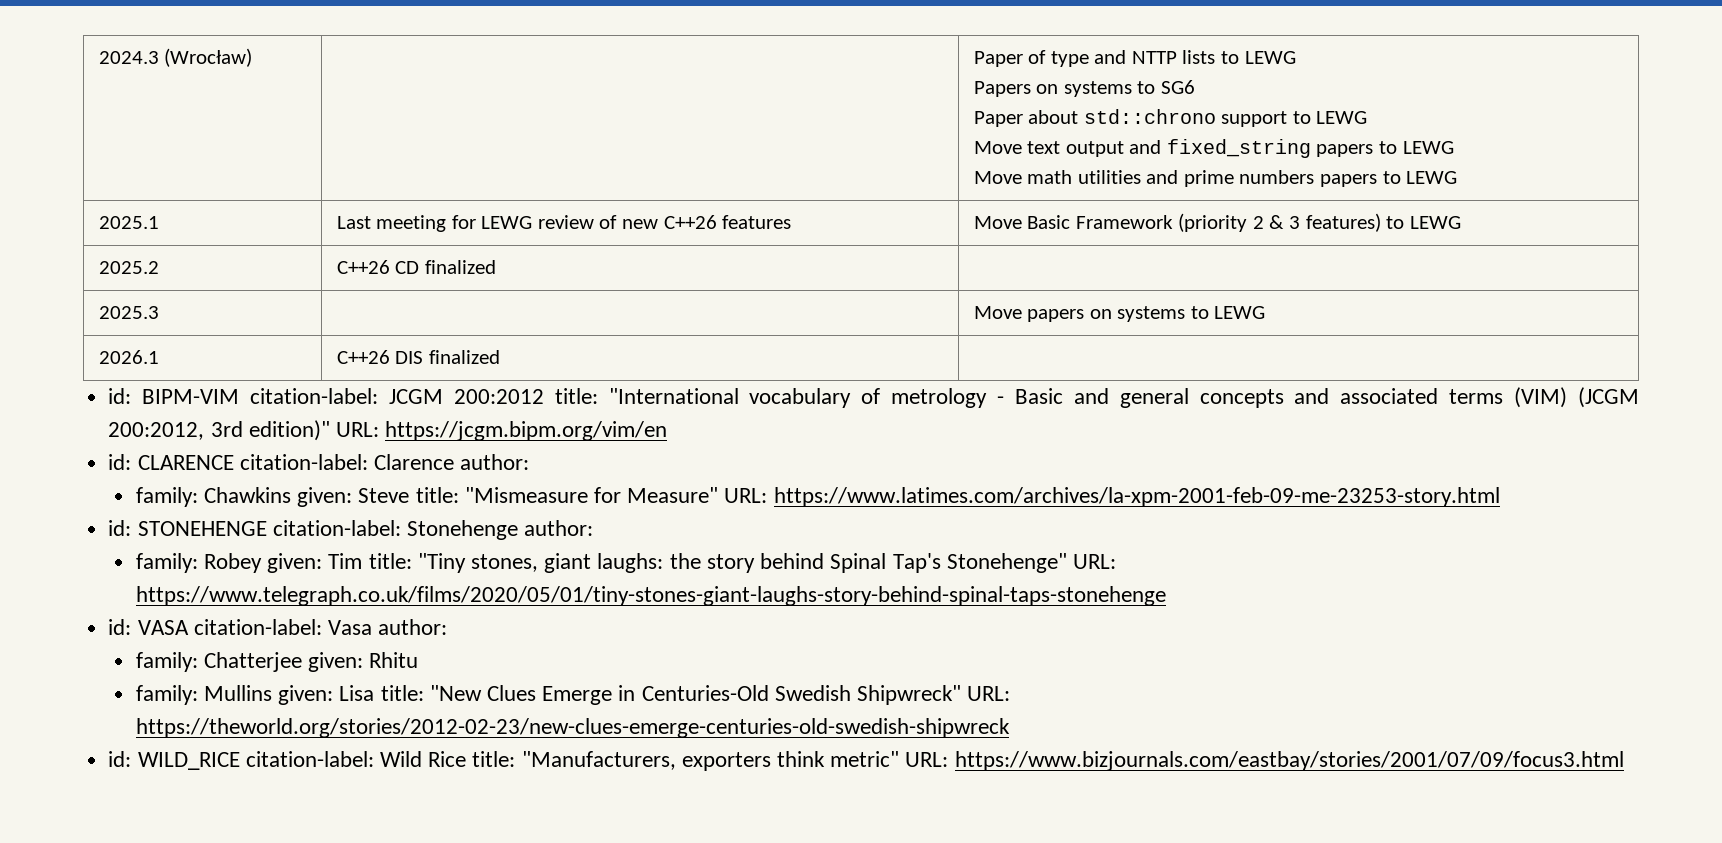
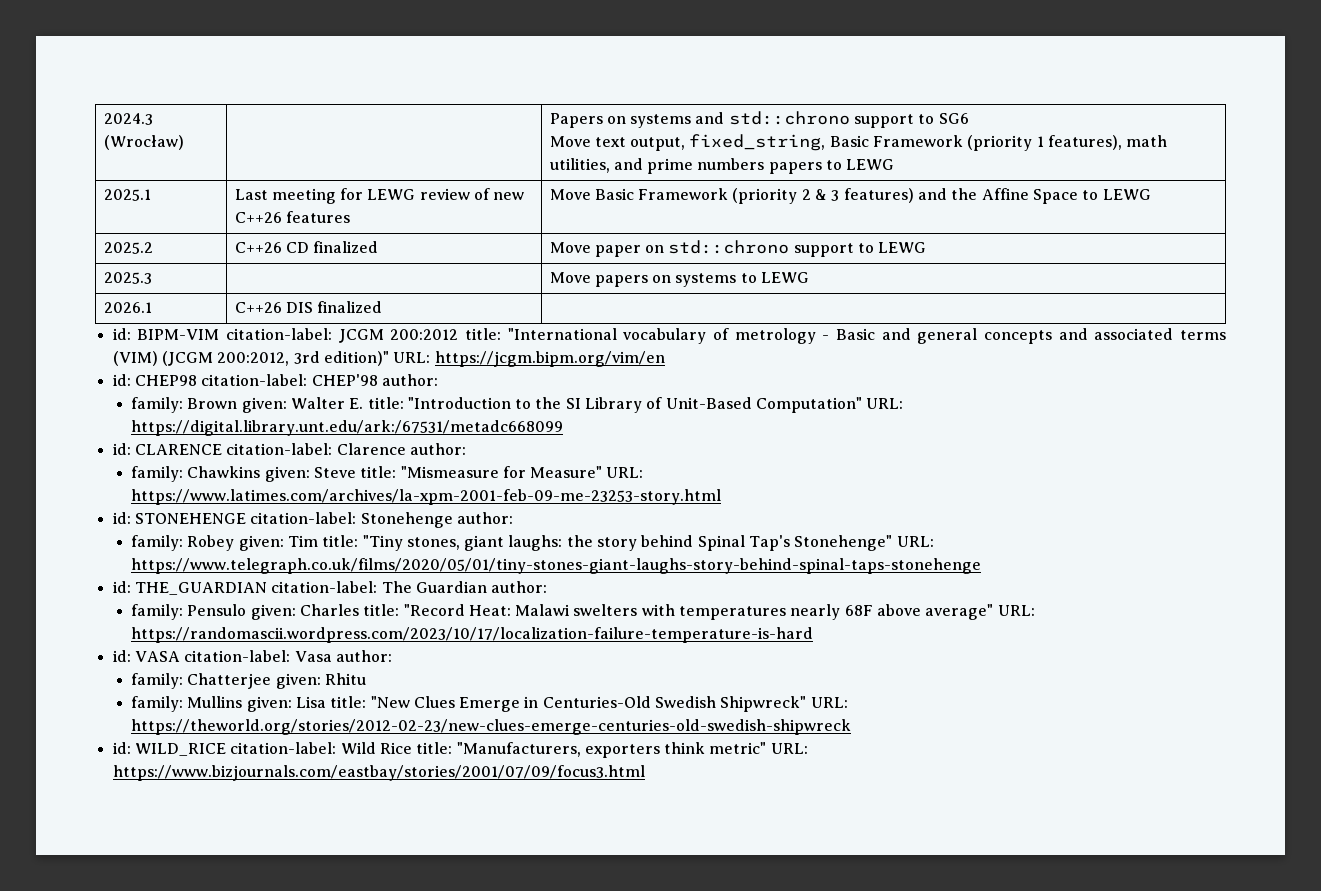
[973,50,1296,67] [973,80,1195,97] [973,109,1368,127] [973,139,1454,158] [973,170,1141,184] Paper of type and NTTP lists to LEWG // Papers on systems to SG6 // Paper about std::chrono support to LEWG // Move text output and fixed_string papers to LEWG // Move math utilities -> [549,111,969,128] [549,134,1168,151] [549,158,610,173] Papers on systems and std::chrono support to SG6 // Move text output, fixed_string, Basic Framework (priority 1 features), math utilities,
(1381, 222) none -> [918,188,1079,204] and the Affine Space
(496, 267) none -> [549,240,927,257] Move paper on std::chrono support to LEWG
(668, 431) none -> [112,374,438,386] [130,397,904,413] [130,420,563,436] // id: CHEP98 citation-label: CHEP'98 author: // family: Brown given: Walter E. title: "Introduction to the SI Library of Unit-Based Computation" URL: https://digital.library.unt.edu/ark:/67531/metadc668099
(1166, 596) none -> [112,581,548,595] [130,604,1035,620] [130,627,813,643] // id: THE_GUARDIAN citation-label: The Guardian author: // family: Pensulo given: Charles title: "Record Heat: Malawi swelters with temperatures nearly 68F above average" URL: https://randomascii.wordpress.com/2023/10/17/localization-failure-temperature-is-hard

